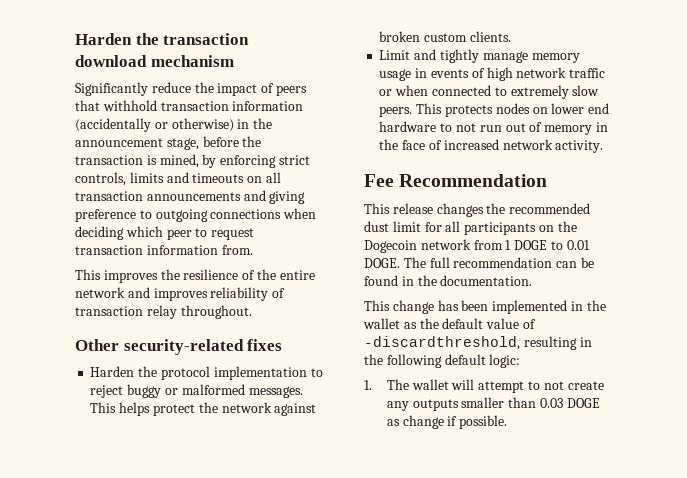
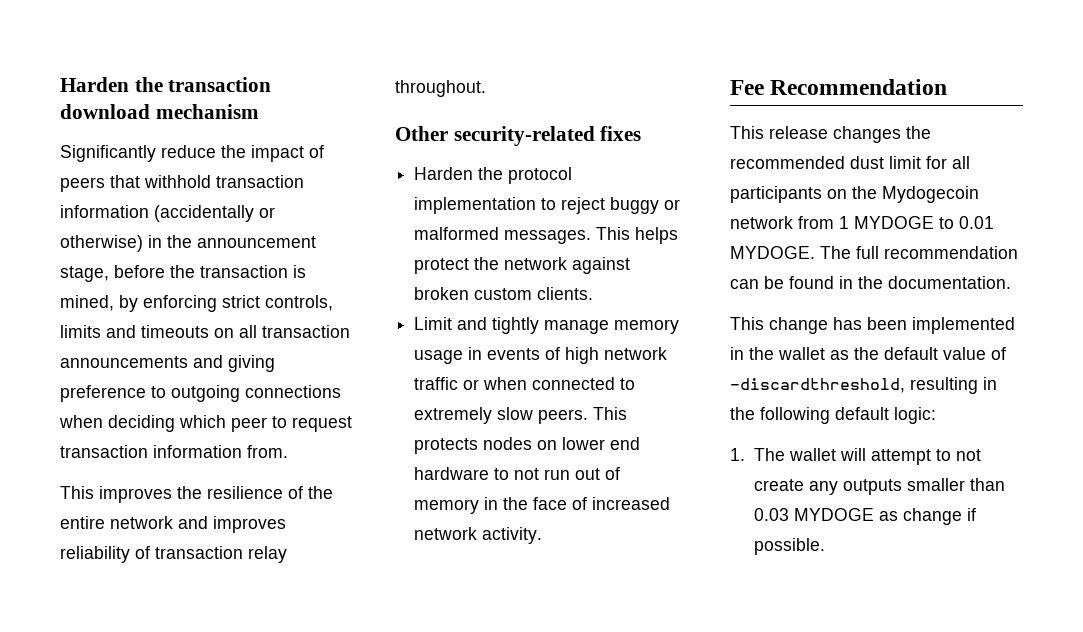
[364,240,417,253] Dogecoin -> [882,186,979,203] Mydogecoin
[514,240,548,250] DOGE -> [854,216,934,229] MYDOGE
[364,258,400,268] DOGE. -> [730,246,815,259] MYDOGE.
[566,398,600,408] DOGE -> [793,508,874,521] MYDOGE

